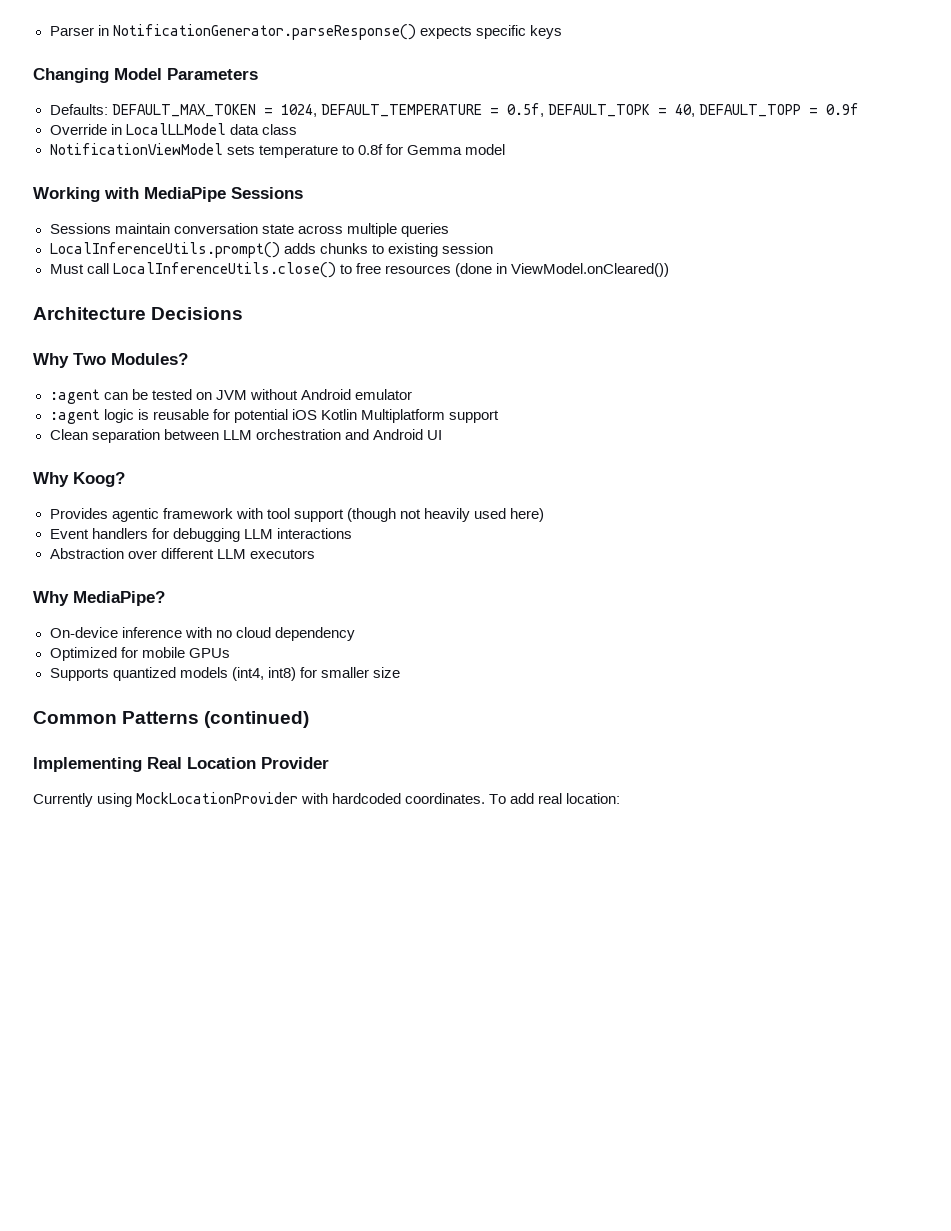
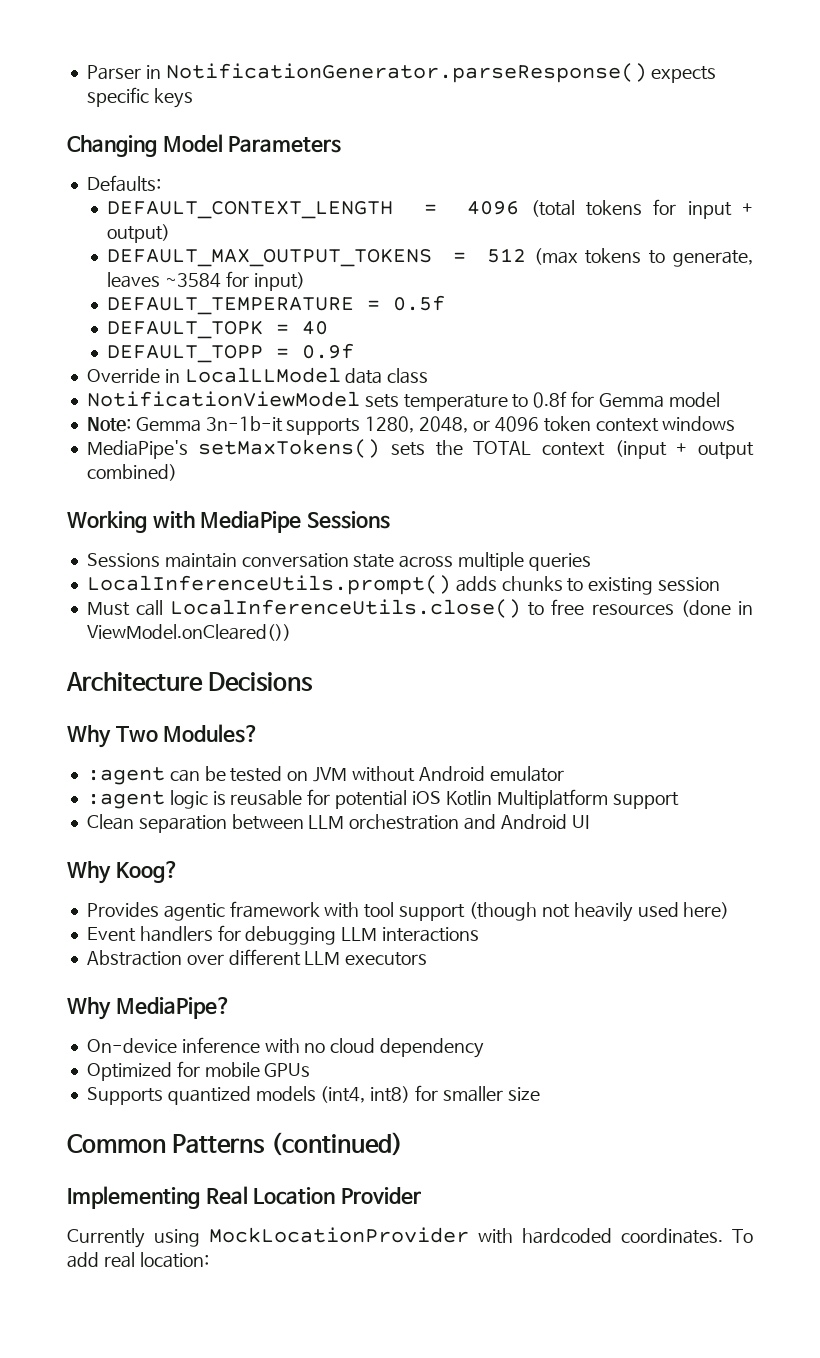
[111,104,317,117] DEFAULT_MAX_TOKEN = 1024, -> [107,199,754,219] [107,224,171,243] [107,248,753,267] [107,271,306,291] // DEFAULT_CONTEXT_LENGTH = 4096 (total tokens for input + output) // DEFAULT_MAX_OUTPUT_TOKENS = 512 (max tokens to generate, leaves ~3584 for input) //
[506,103,544,117] 0.5f, -> [393,295,446,311] 0.5f //
[674,104,695,117] 40, -> [302,321,329,335] 40 //
(505, 149) none -> [86,416,736,435] [86,439,754,459] [86,464,177,481] // Note: Gemma 3n-1b-it supports 1280, 2048, or 4096 token context windows // MediaPipe's setMaxTokens() sets the TOTAL context (input + output combined)

